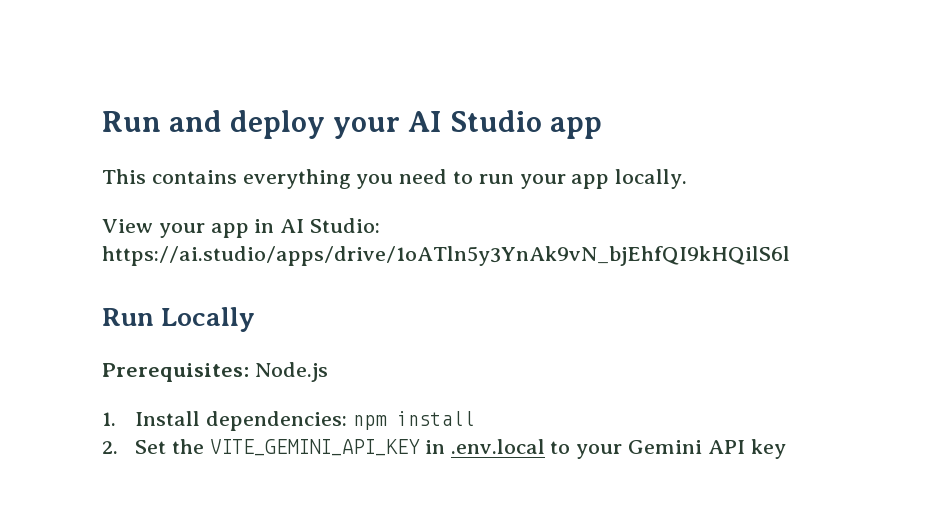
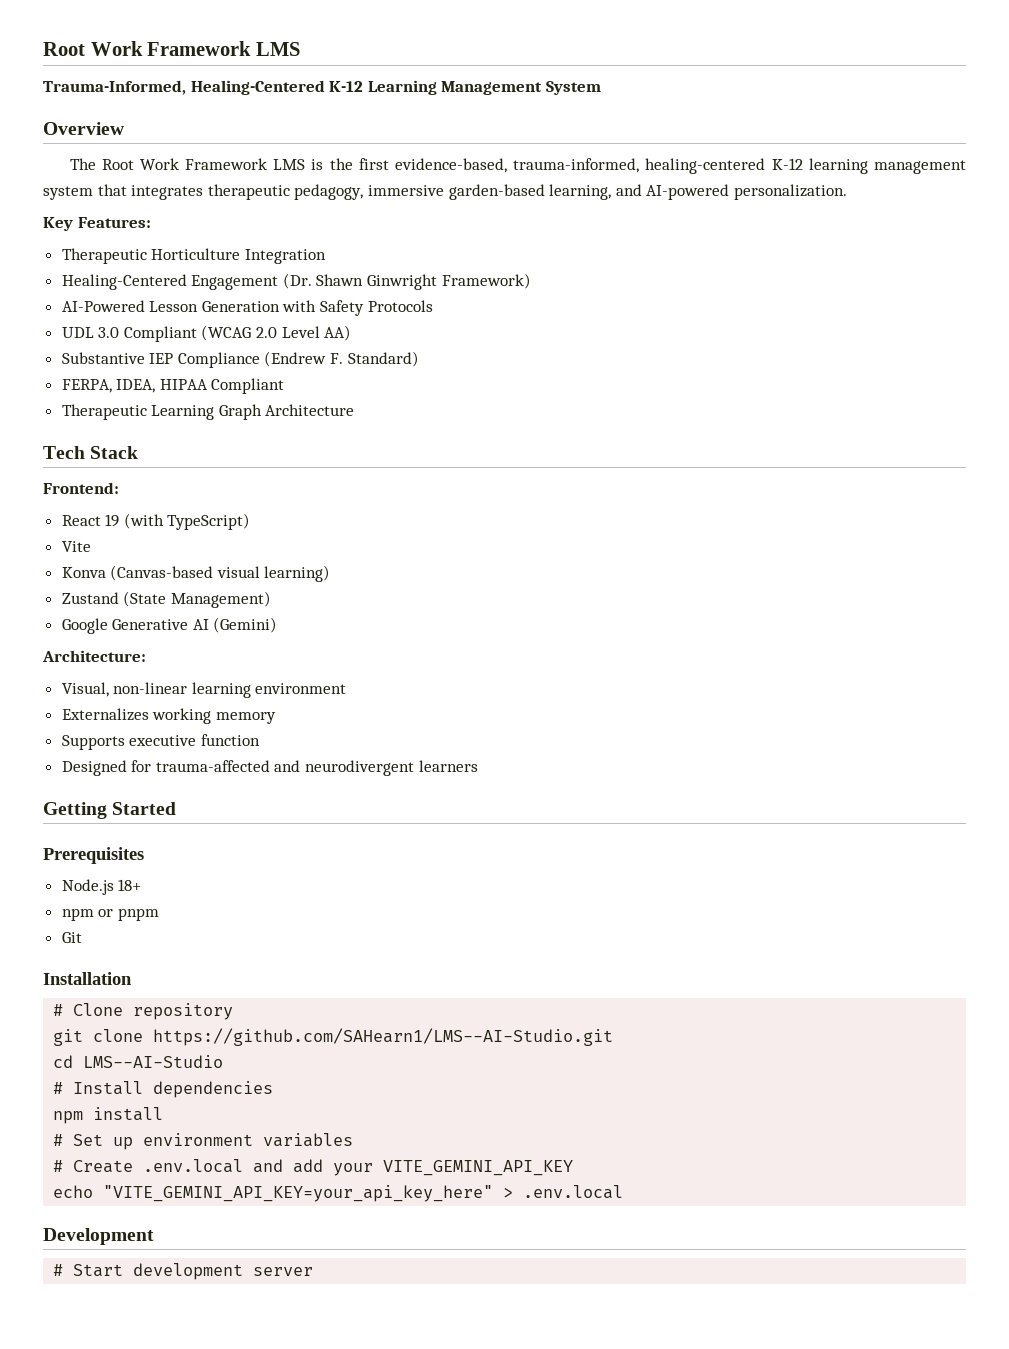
[102,110,602,139] [102,169,688,189] [102,218,381,238] [102,246,790,266] [102,307,256,332] [102,362,328,382] [102,411,475,431] [102,439,786,459] Run and deploy your AI Studio app // This contains everything you need to run your app locally. // View your app in AI Studio: https://ai.studio/apps/drive/1oATln5y3YnAk9vN_bjEhfQI9kHQilS6l // Run Locally // Prerequisites: Node.js // 1. Install dependencies: npm install // 2. Set the VITE_GEMINI_API_KEY in .env.local to your Gemini API key -> [43,41,300,56] [43,80,601,95] [43,122,124,135] [69,158,966,174] [43,184,847,200] [43,217,151,231] [61,248,326,264] [61,273,531,290] [61,300,433,316] [61,325,352,342] [61,351,419,368] [61,378,285,394] [61,404,355,420] [43,446,139,459] [43,482,119,494] [61,513,251,530] [61,541,91,552] [61,565,331,582] [61,591,271,608] [61,617,278,634] [42,650,146,662] [61,682,347,698] [61,708,276,724] [61,734,260,750] [61,760,478,776] [43,802,177,819] [43,847,144,864] [61,879,142,895] [61,908,159,921] [61,932,82,943] [43,972,132,985] [53,1003,234,1020] [53,1028,614,1046] [53,1055,224,1068] [53,1081,274,1098] [53,1107,164,1124] [53,1133,354,1150] [53,1159,574,1176] [53,1185,624,1202] [43,1228,154,1245] [53,1263,314,1280] Root Work Framework LMS // Trauma-Informed, Healing-Centered K-12 Learning Management System // Overview // The Root Work Framework LMS is the first evidence-based, trauma-informed, healing-centered K-12 learning management system that integrates therapeutic pedagogy, immersive garden-based learning, and AI-powered personalization. // Key Features: // Therapeutic Horticulture Integration // Healing-Centered Engagement (Dr. Shawn Ginwright Framework) // AI-Powered Lesson Generation with Safety Protocols // UDL 3.0 Compliant (WCAG 2.0 Level AA) // Substantive IEP Compliance (Endrew F. Standard) // FERPA, IDEA, HIPAA Compliant // Therapeutic Learning Graph Architecture // Tech Stack // Frontend: // React 19 (with TypeScript) // Vite // Konva (Canvas-based visual learning) // Zustand (State Management) // Google Generative AI (Gemini) // Architecture: // Visual, non-linear learning environment // Externalizes working memory // Supports executive function // Designed for trauma-affected and neurodivergent learners // Getting Started // Prerequisites // Node.js 18+ // npm or pnpm // Git // Installation // # Clone repository // git clone https://github.com/SAHearn1/LMS--AI-Studio.git // cd LMS--AI-Studio // # Install dependencies // npm install // # Set up environment variables // # Create .env.local and add your VITE_GEMINI_API_KEY // echo "VITE_GEMINI_API_KEY=your_api_key_here" > .env.local // Development // # Start development server

